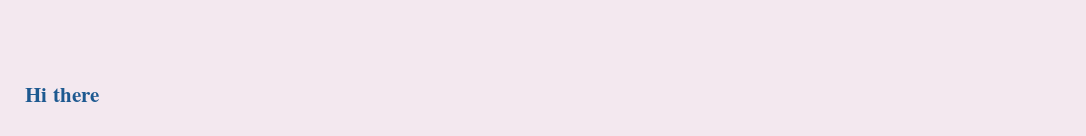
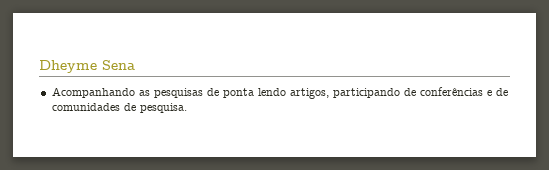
[25,88,99,102] Hi there -> [39,60,135,73] [51,87,508,99] [51,103,187,113] Dheyme Sena // Acompanhando as pesquisas de ponta lendo artigos, participando de conferências e de comunidades de pesquisa.

